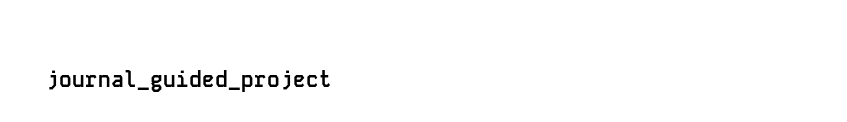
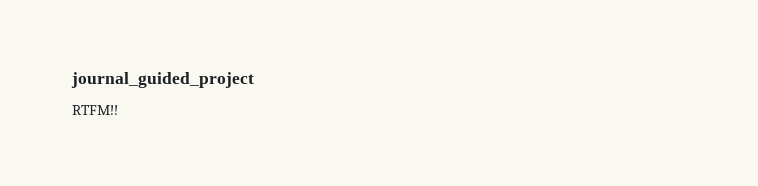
(332, 81) none -> [72,105,118,115] // RTFM!!

